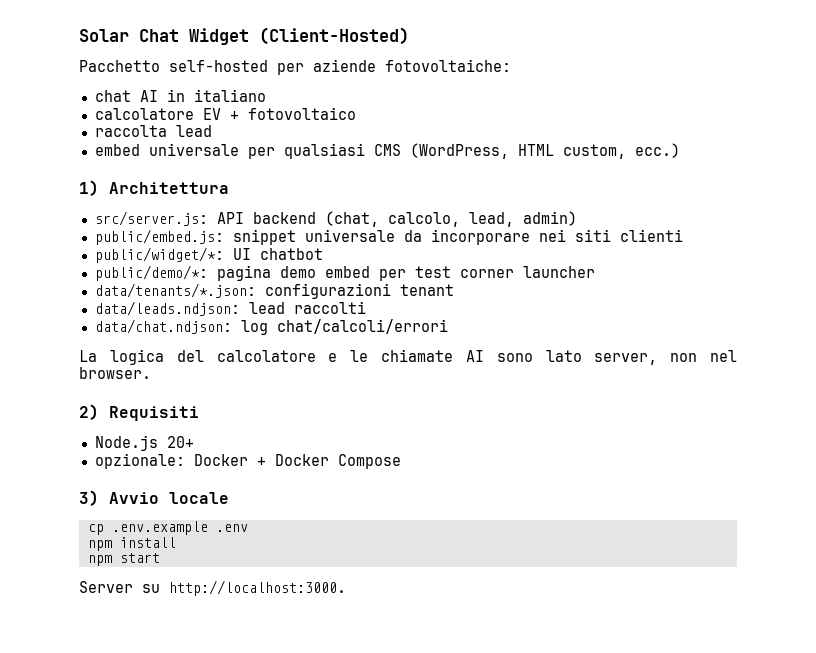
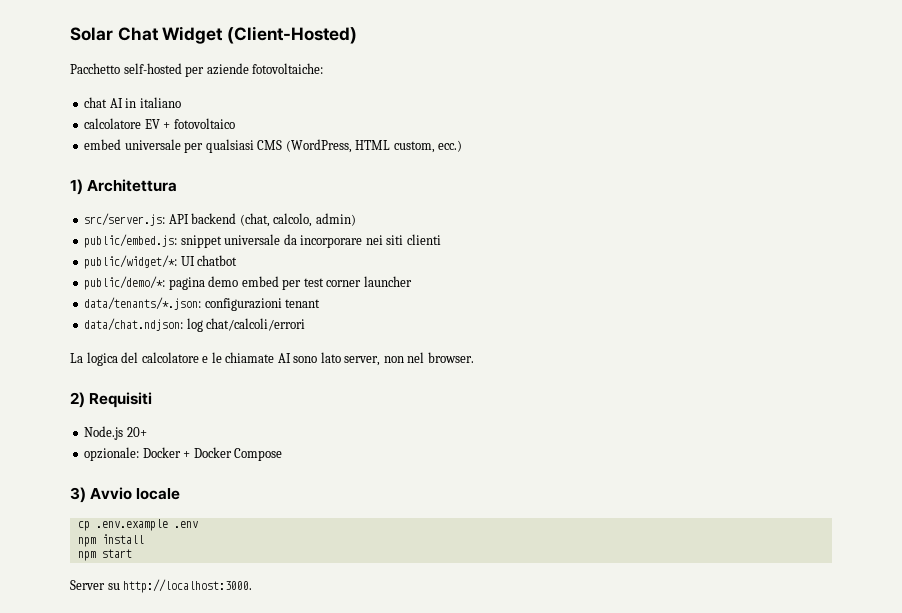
[94,125,212,137] // raccolta lead -> (235, 123) none
[468,212,514,227] lead, -> (313, 220) none
[94,301,366,316] // data/leads.ndjson: lead raccolti -> (321, 303) none

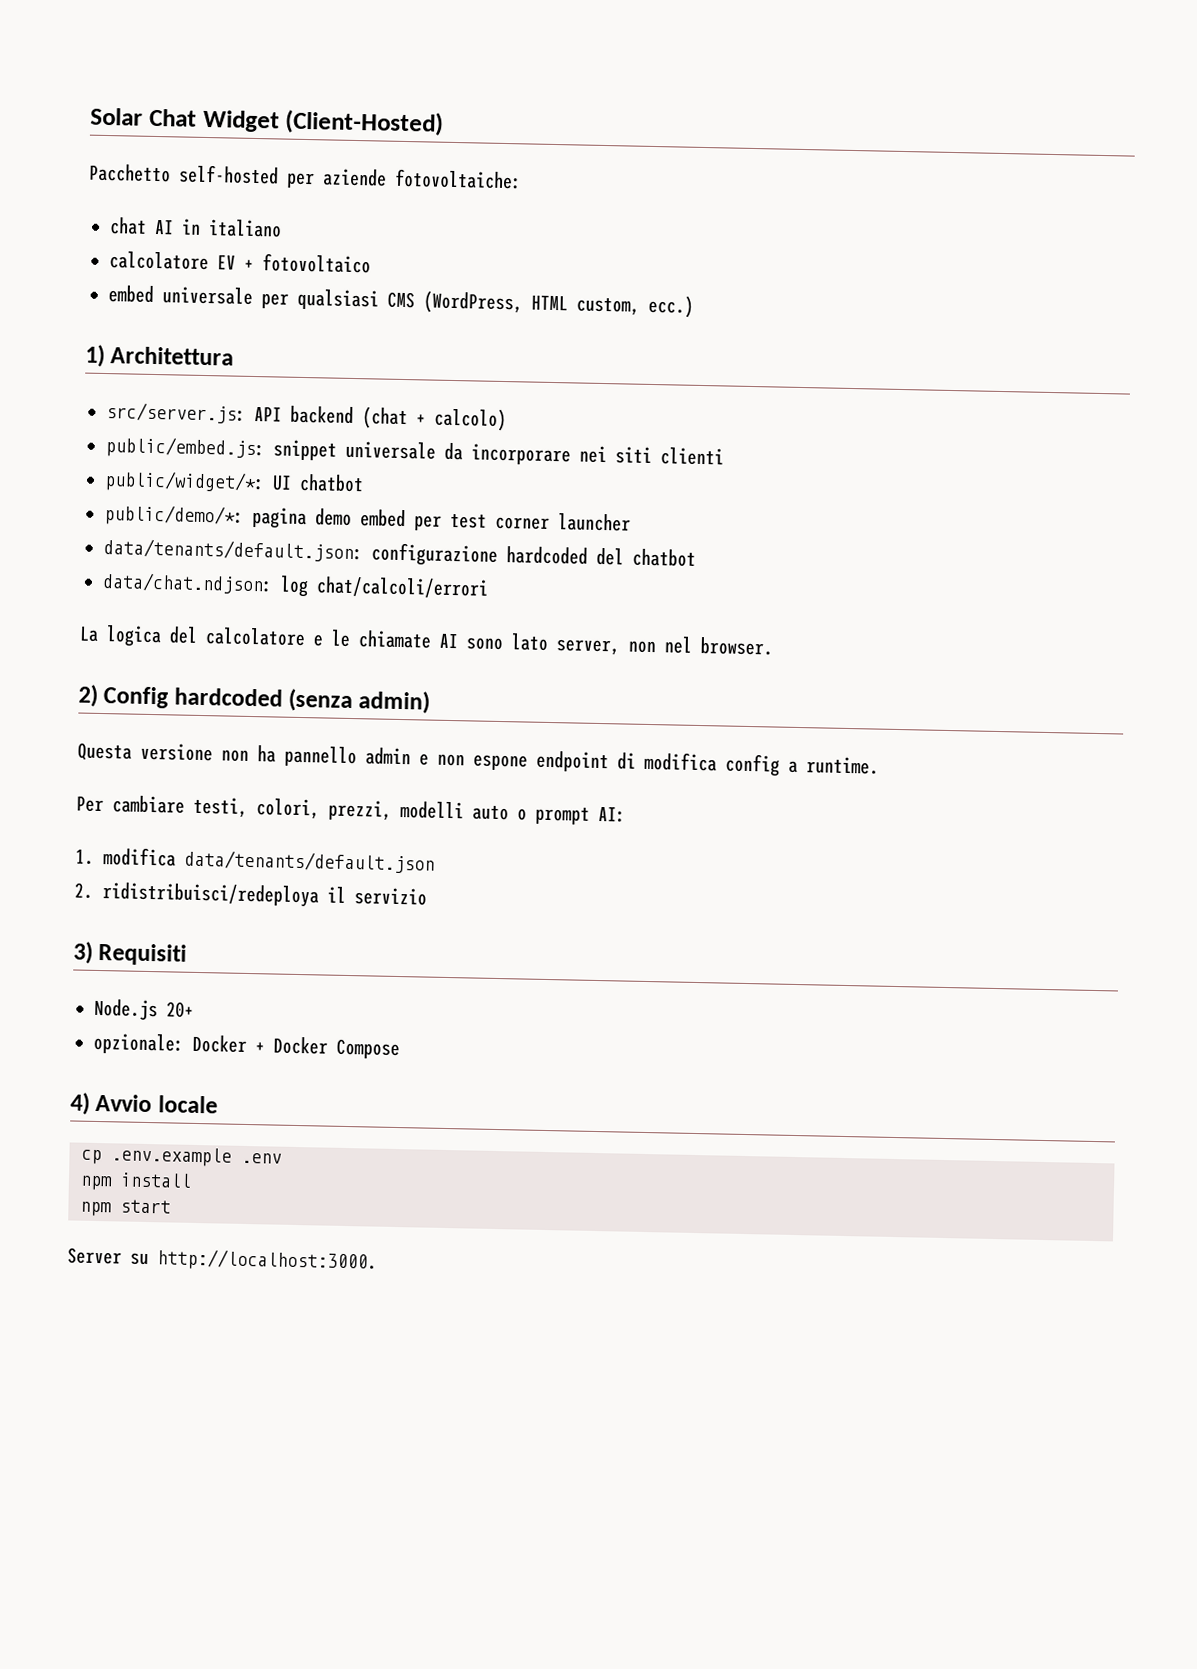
[239,213,356,227] (chat, calcolo, admin) -> [362,406,507,432] (chat + calcolo)
[84,297,321,311] data/tenants/*.json: configurazioni tenant -> [103,538,696,567] data/tenants/default.json: configurazione hardcoded del chatbot
(85, 400) none -> [103,686,431,714] [77,742,879,777] [76,795,626,825] [75,847,435,874] [74,882,427,908] [73,941,93,964] Config hardcoded (senza admin) // Questa versione non ha pannello admin e non espone endpoint di modifica config a runtime. // Per cambiare testi, colori, prezzi, modelli auto o prompt AI: // 1. modifica data/tenants/default.json // 2. ridistribuisci/redeploya il servizio // 3)
[70,487,86,503] 3) -> [70,1092,90,1115] 4)

